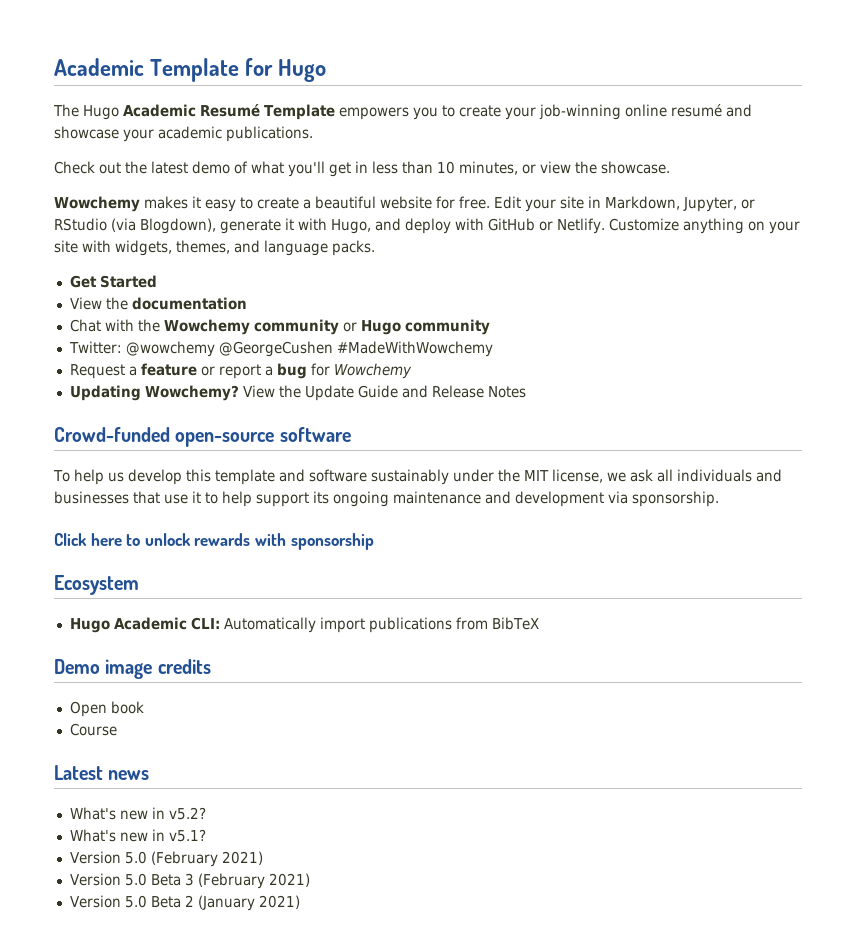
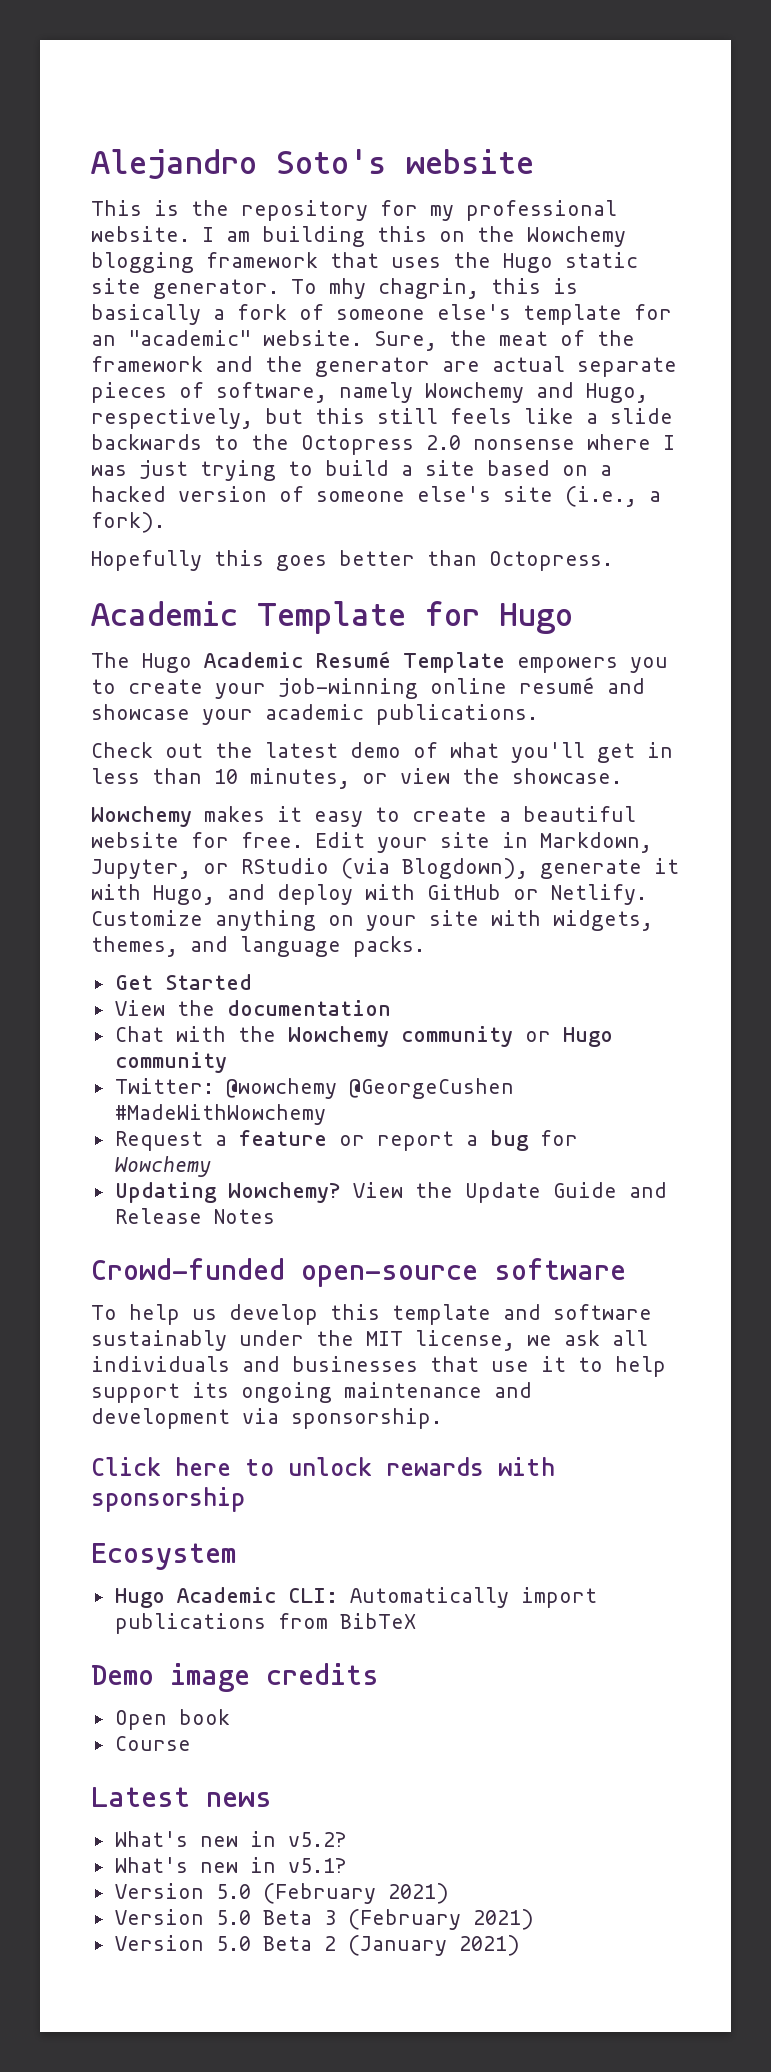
(54, 67) none -> [91,149,534,179] [91,200,617,221] [91,226,626,247] [91,252,638,273] [91,278,578,299] [91,304,672,325] [91,330,635,351] [91,356,677,377] [91,382,648,403] [91,408,673,429] [91,434,675,455] [91,460,612,481] [91,486,661,507] [91,512,165,533] [91,550,613,571] Alejandro Soto's website // This is the repository for my professional website. I am building this on the Wowchemy blogging framework that uses the Hugo static site generator. To mhy chagrin, this is basically a fork of someone else's template for an "academic" website. Sure, the meat of the framework and the generator are actual separate pieces of software, namely Wowchemy and Hugo, respectively, but this still feels like a slide backwards to the Octopress 2.0 nonsense where I was just trying to build a site based on a hacked version of someone else's site (i.e., a fork). // Hopefully this goes better than Octopress. //

